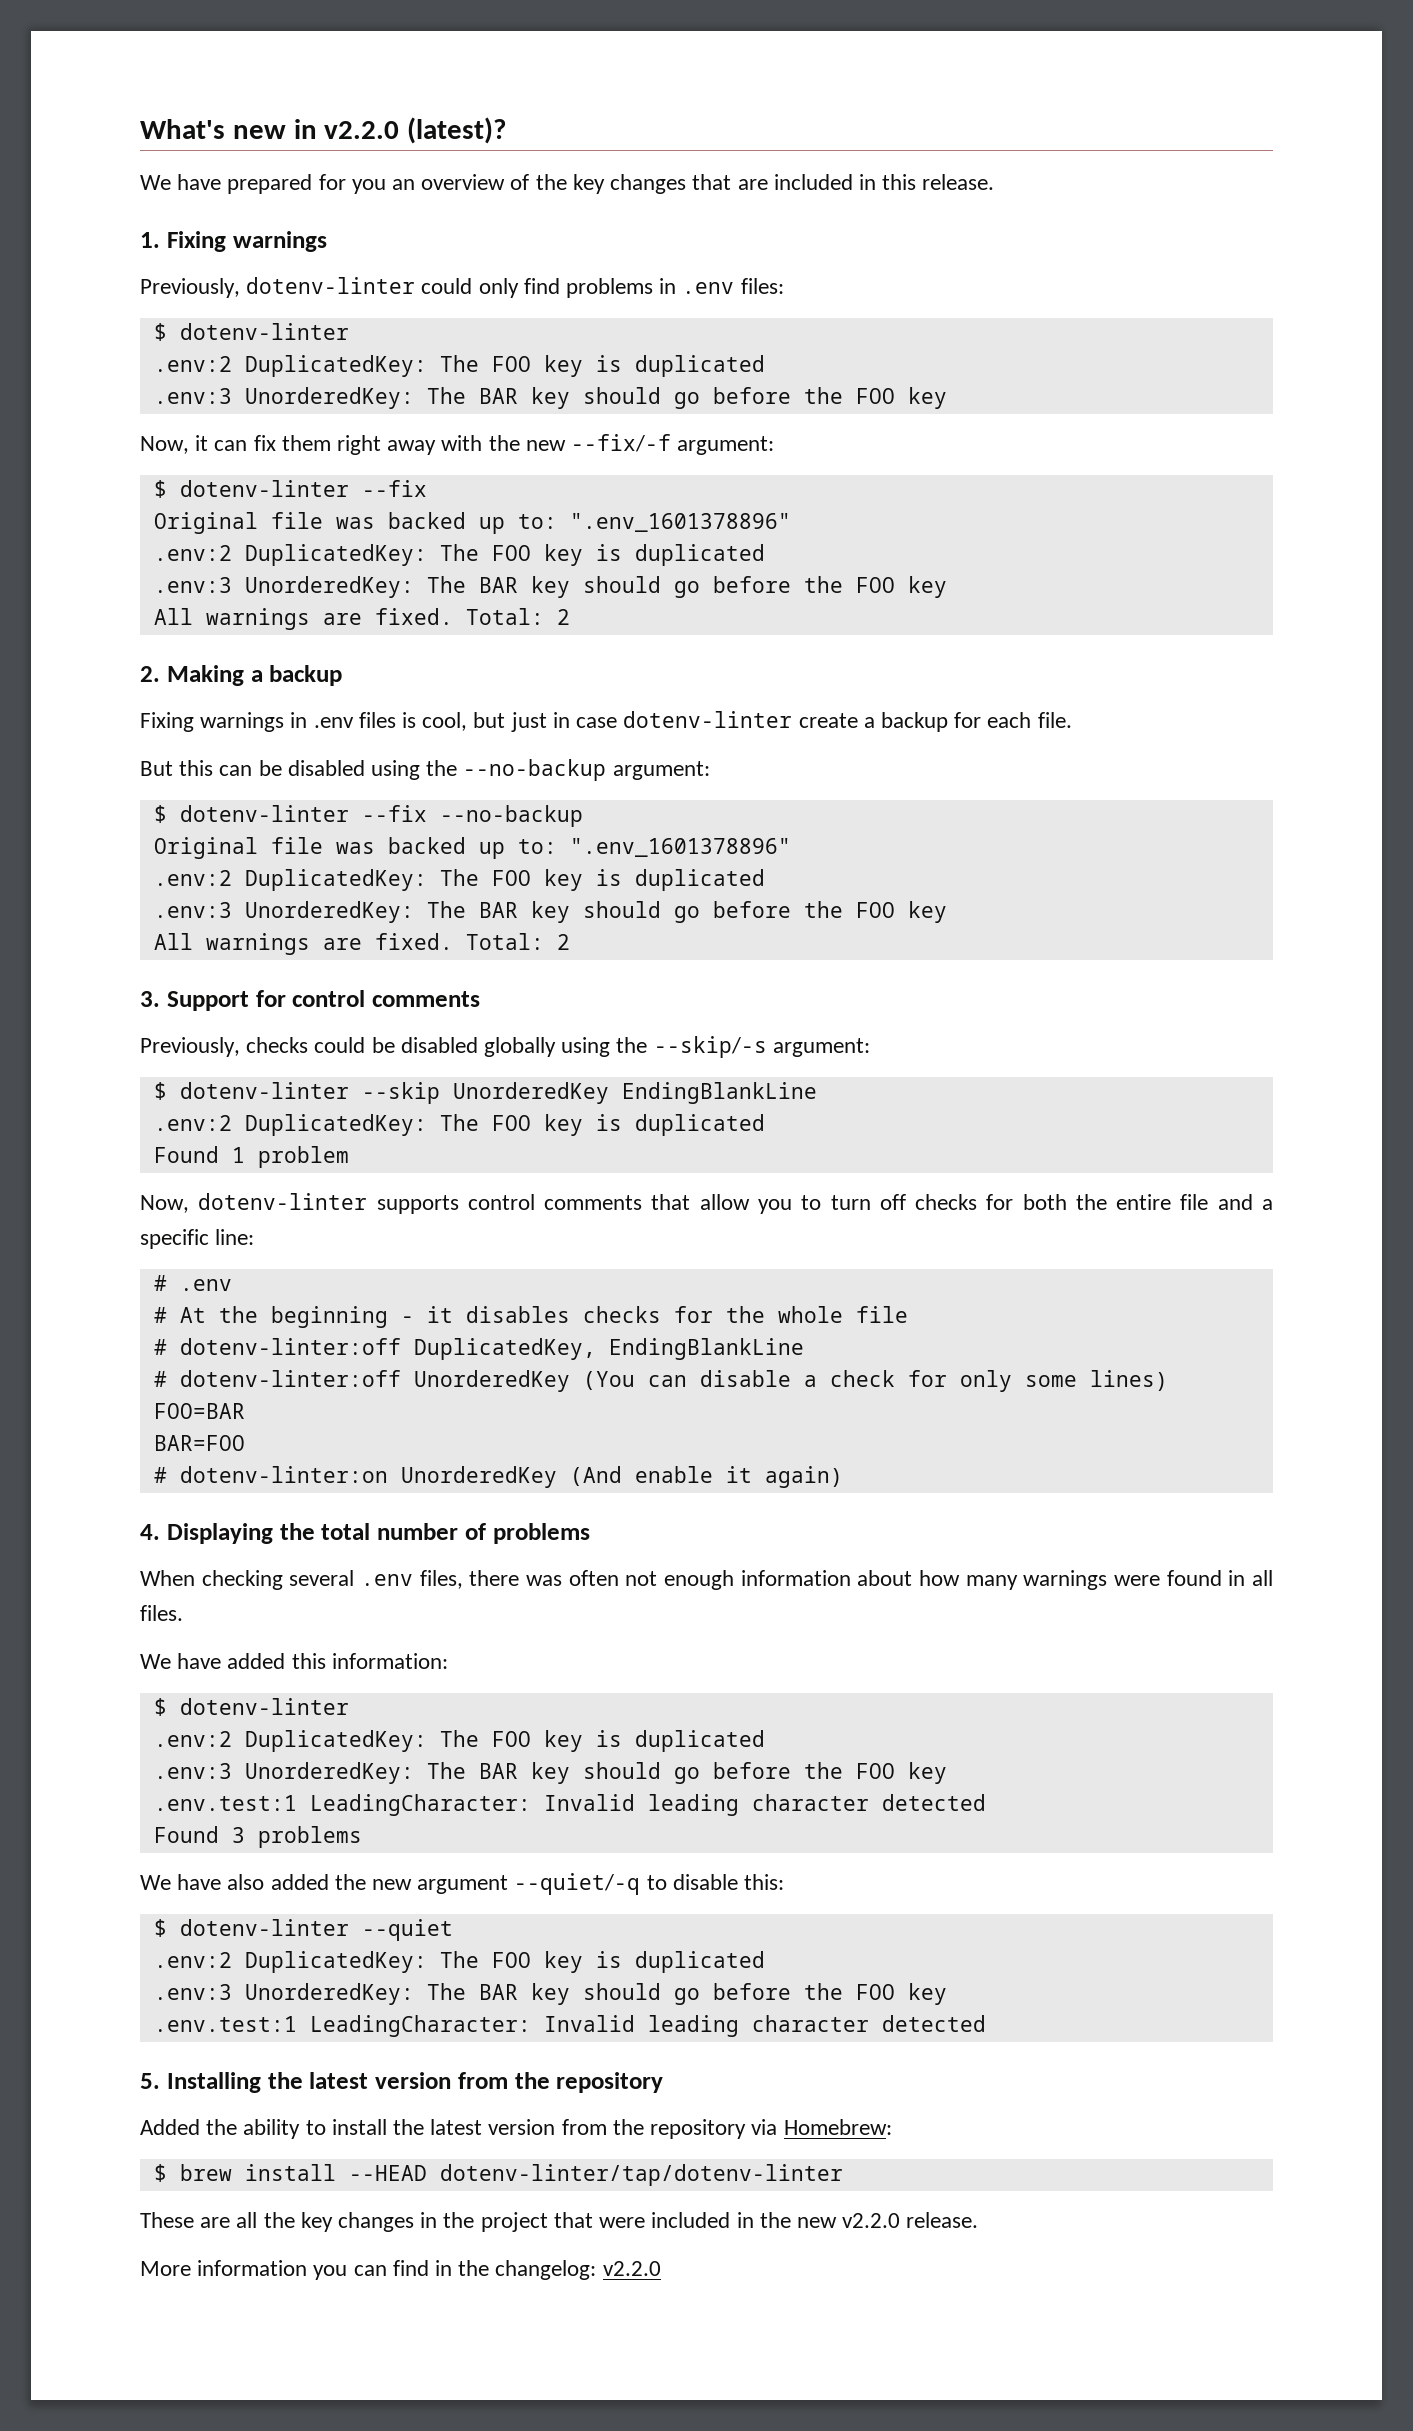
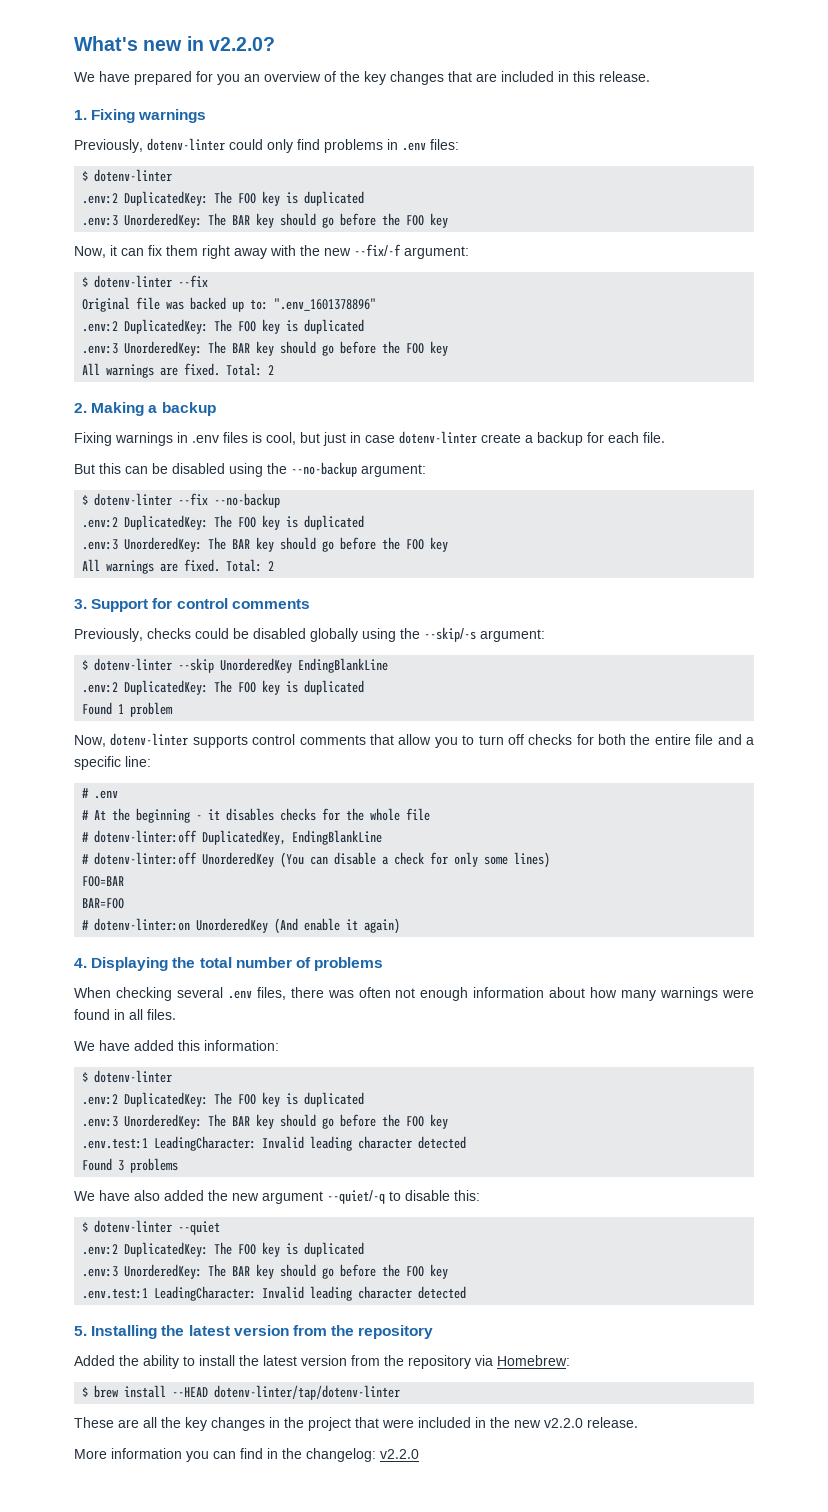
[324,117,507,144] v2.2.0 (latest)? -> [208,37,275,51] v2.2.0?
[153,837,791,859] // Original file was backed up to: ".env_1601378896" -> (281, 500) none

